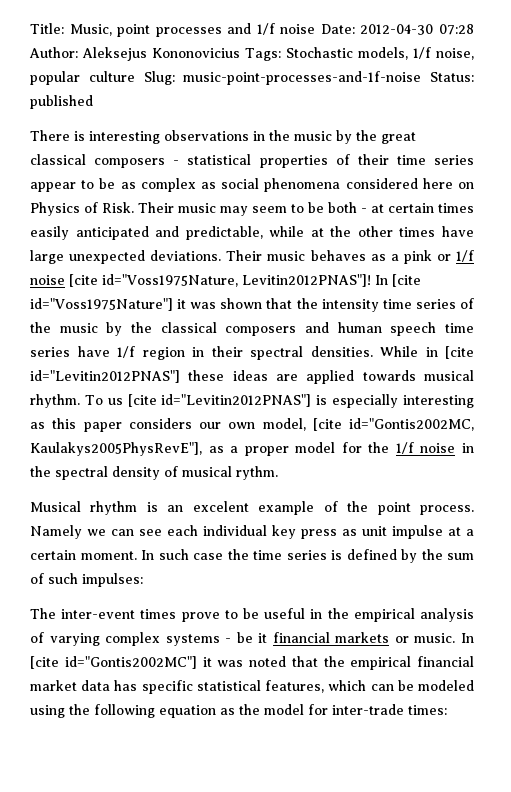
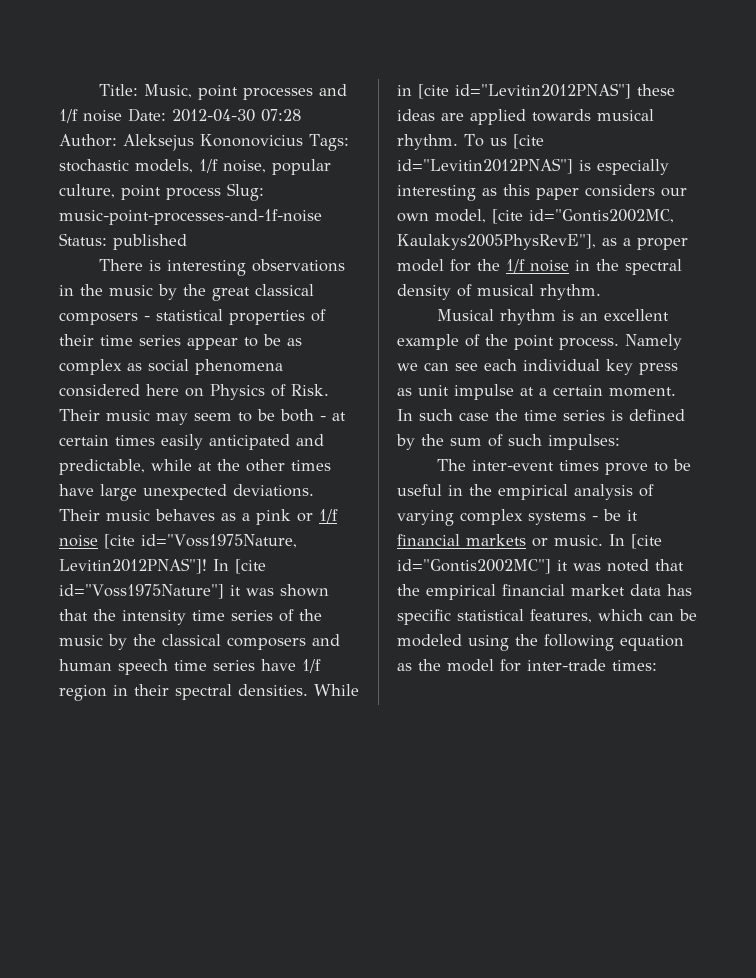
[286,47,353,58] Stochastic -> [59,159,129,172] stochastic
[88,71,135,82] culture -> [59,184,221,200] culture, point process
[236,466,278,480] rythm. -> [540,284,601,300] rhythm.
[192,501,249,512] excelent -> [603,309,669,321] excellent

